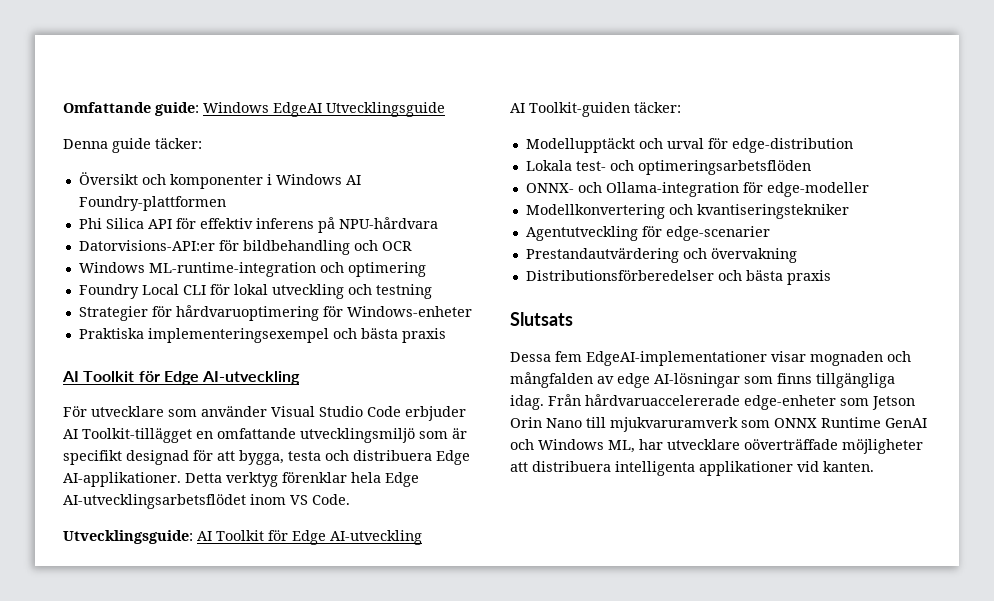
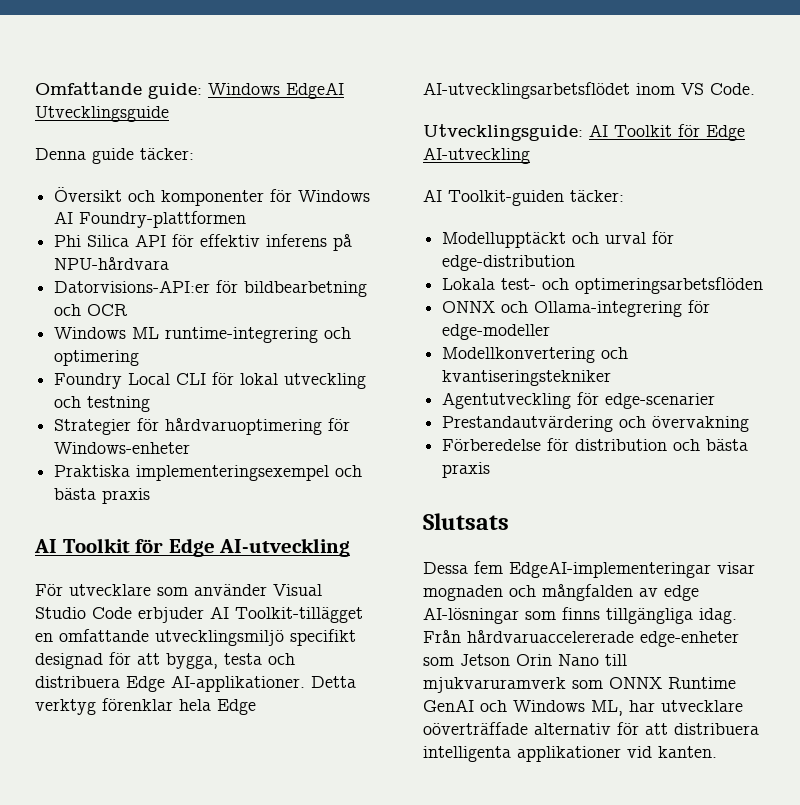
[266,174,272,185] i -> [270,189,293,202] för
[242,240,350,255] bildbehandling -> [244,281,368,297] bildbearbetning
[148,262,316,277] ML-runtime-integration -> [132,327,319,343] ML runtime-integrering
[419,428,467,439] som är -> (284, 638) none
[525,182,739,197] ONNX- och Ollama-integration -> [442,301,683,317] ONNX och Ollama-integrering
[525,270,714,281] Distributionsförberedelser -> [442,438,668,451] Förberedelse för distribution
[586,351,767,366] EdgeAI-implementationer -> [509,561,711,578] EdgeAI-implementeringar
[842,439,923,454] möjligheter -> [534,722,639,735] alternativ för

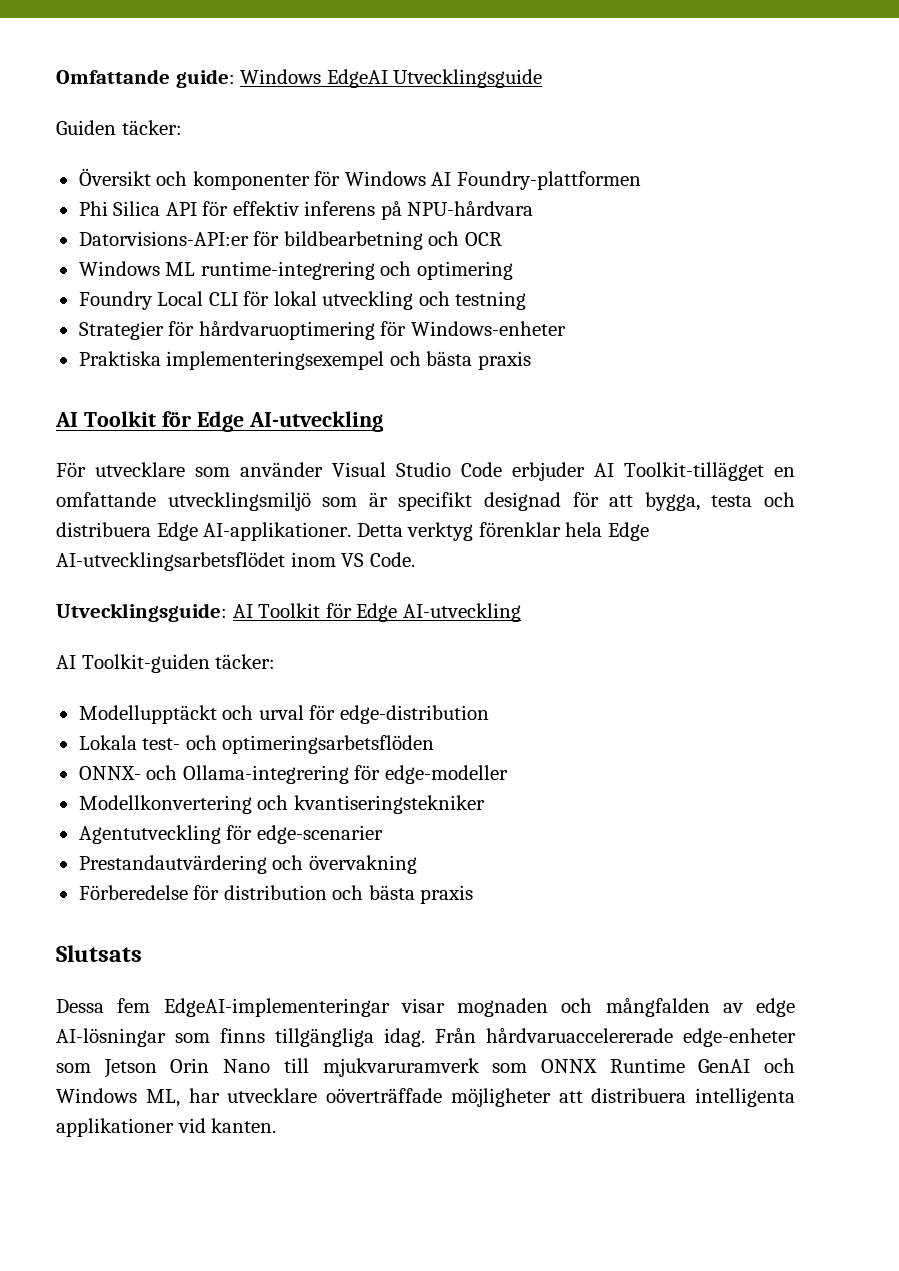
[35,148,134,164] Denna guide -> [56,120,116,135] Guiden
(284, 638) none -> [322,492,388,507] som är
[442,301,496,313] ONNX -> [78,766,141,780] ONNX-
[534,722,639,735] alternativ för -> [450,1088,551,1107] möjligheter

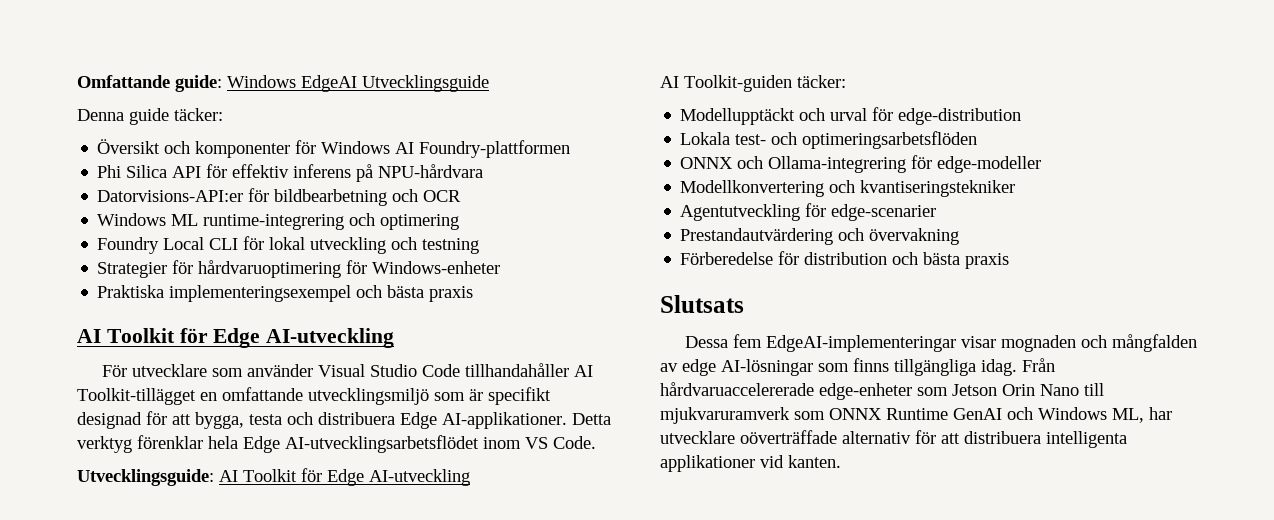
[56,120,116,135] Guiden -> [77,108,169,125] Denna guide
[512,462,585,481] erbjuder -> [464,363,569,377] tillhandahåller
[78,766,141,780] ONNX- -> [680,157,734,169] ONNX
[450,1088,551,1107] möjligheter -> [842,430,936,444] alternativ för

